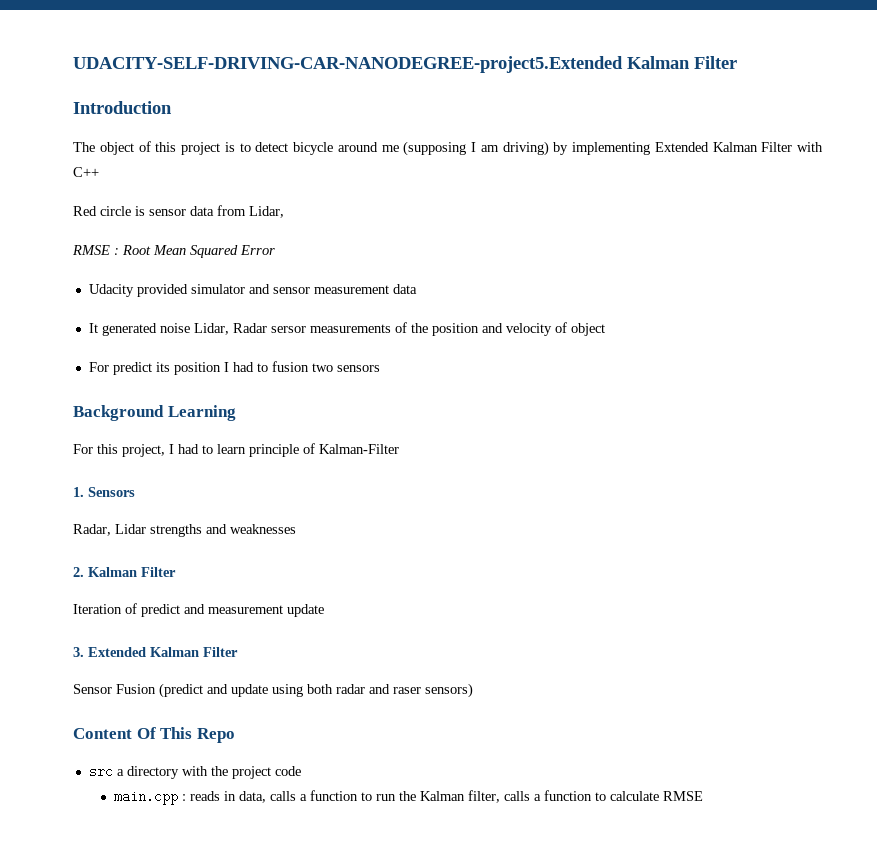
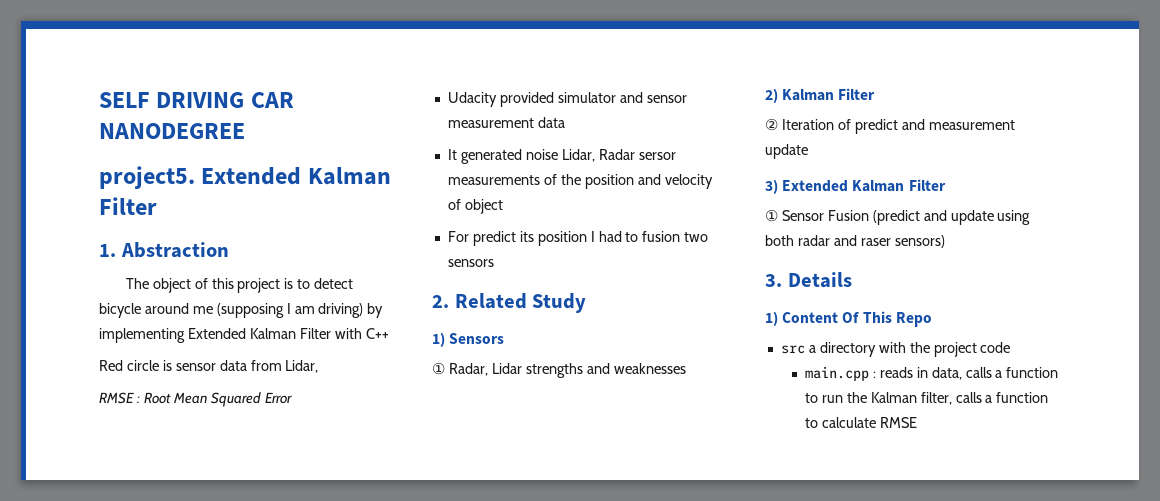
[73,56,737,73] [73,101,172,114] UDACITY-SELF-DRIVING-CAR-NANODEGREE-project5.Extended Kalman Filter // Introduction -> [99,92,294,108] [99,123,245,139] [99,166,391,189] [99,197,157,215] [99,242,229,258] SELF DRIVING CAR NANODEGREE // project5. Extended Kalman Filter // 1. Abstraction
[73,405,236,421] [73,443,399,457] [73,487,84,497] Background Learning // For this project, I had to learn principle of Kalman-Filter // 1. -> [432,293,587,313] [432,332,445,347] 2. Related Study // 1)
(135, 492) none -> [432,362,445,375] ①
[73,567,176,577] 2. Kalman Filter // -> [765,88,876,103] [765,118,778,131] 2) Kalman Filter // ②
[73,647,238,657] 3. Extended Kalman Filter // -> [765,179,946,194] [765,209,778,222] 3) Extended Kalman Filter // ①
(473, 690) none -> [765,272,852,288] [765,311,778,326] 3. Details // 1)

